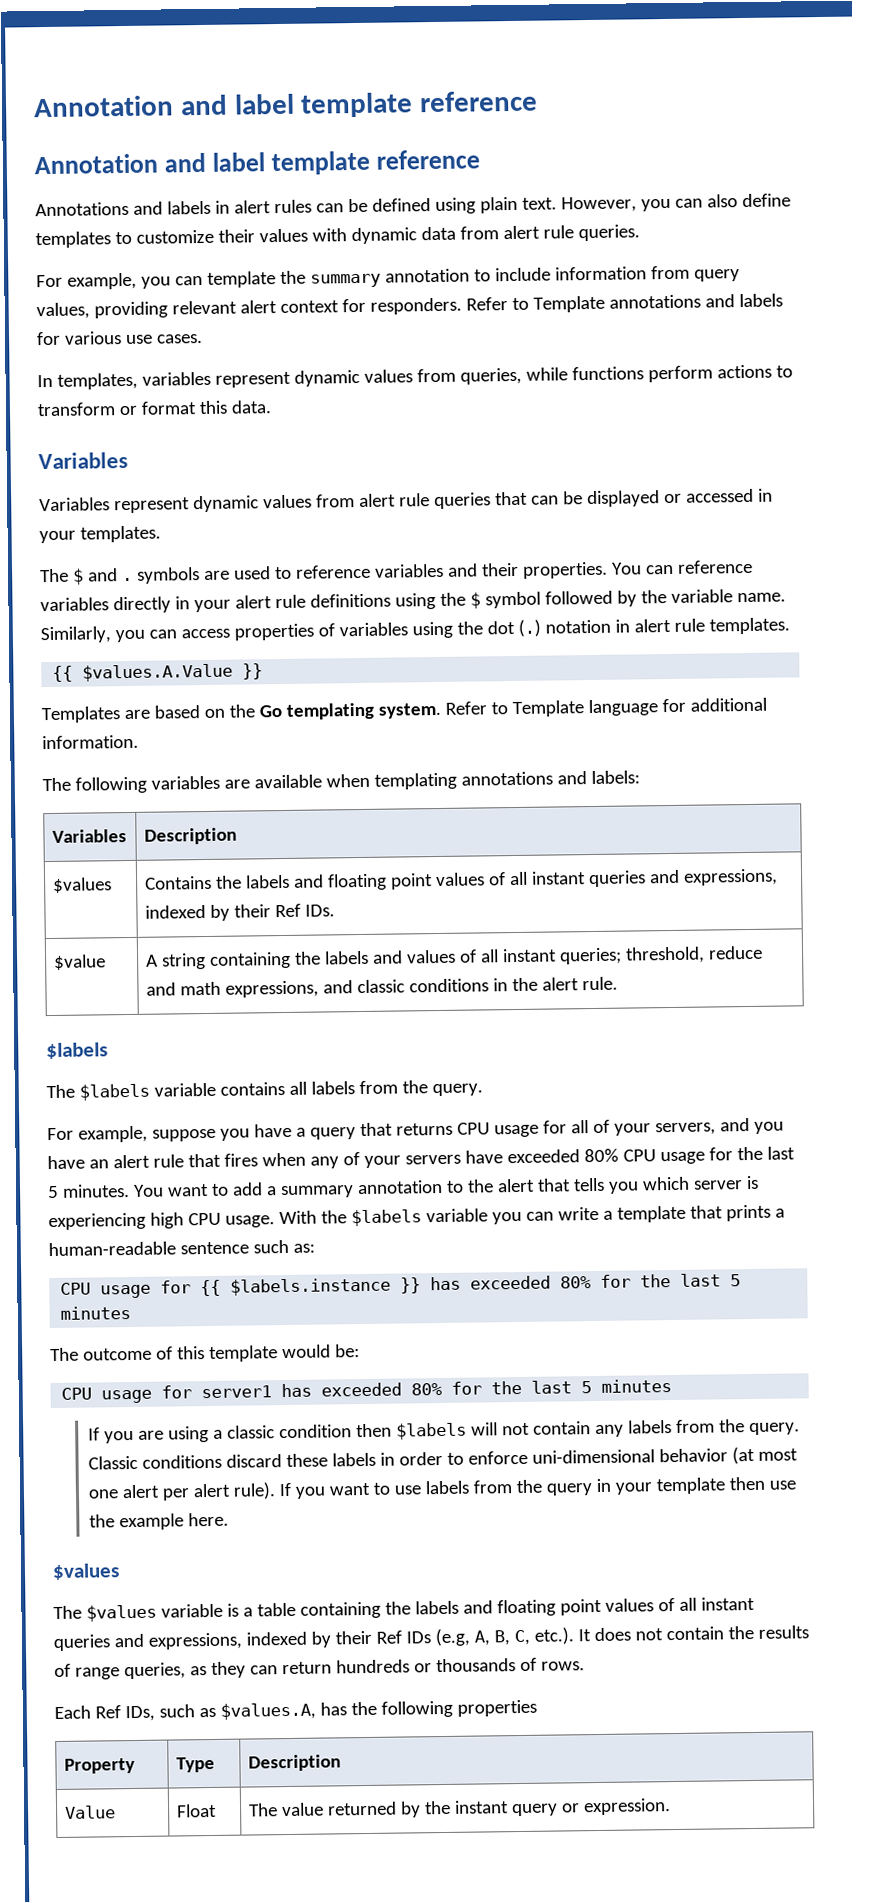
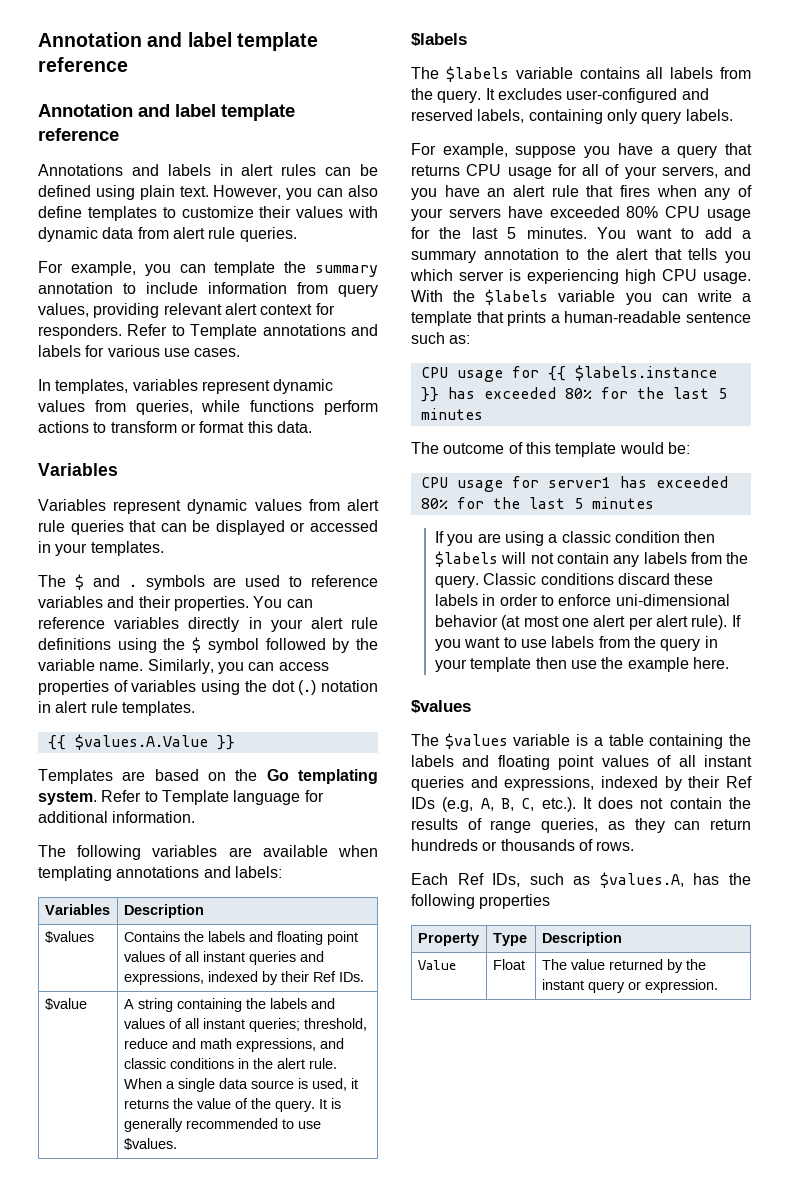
(618, 983) none -> [123,1078,358,1092] [123,1098,341,1112] [123,1118,321,1132] [123,1138,177,1150] When a single data source is used, it returns the value of the query. It is generally recommended to use $values.
(483, 1090) none -> [485,88,709,103] [411,109,733,124] It excludes user-configured and reserved labels, containing only query labels.

